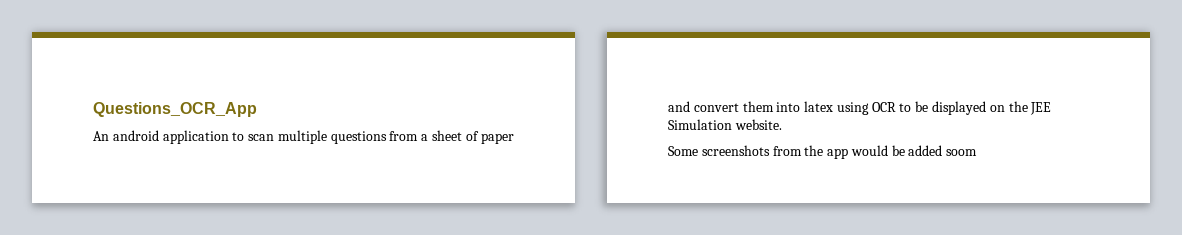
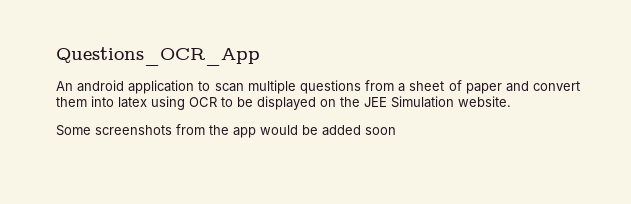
[946,149,978,156] soom -> [365,127,396,135] soon

